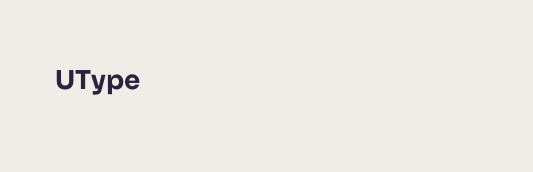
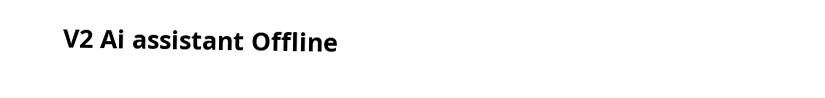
[55,70,140,95] UType -> [62,29,339,52] V2 Ai assistant Offline

